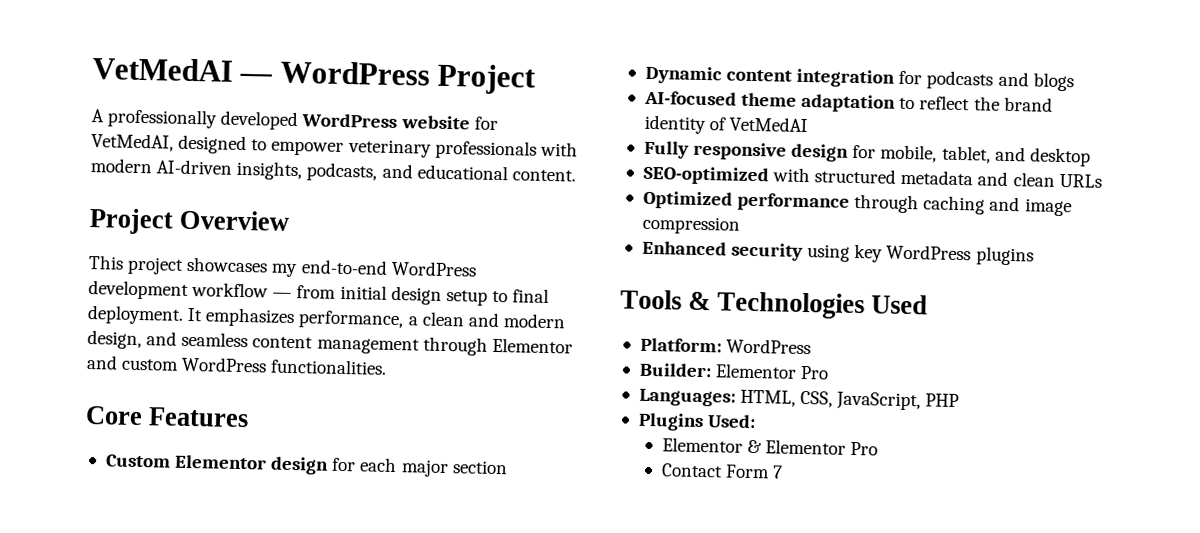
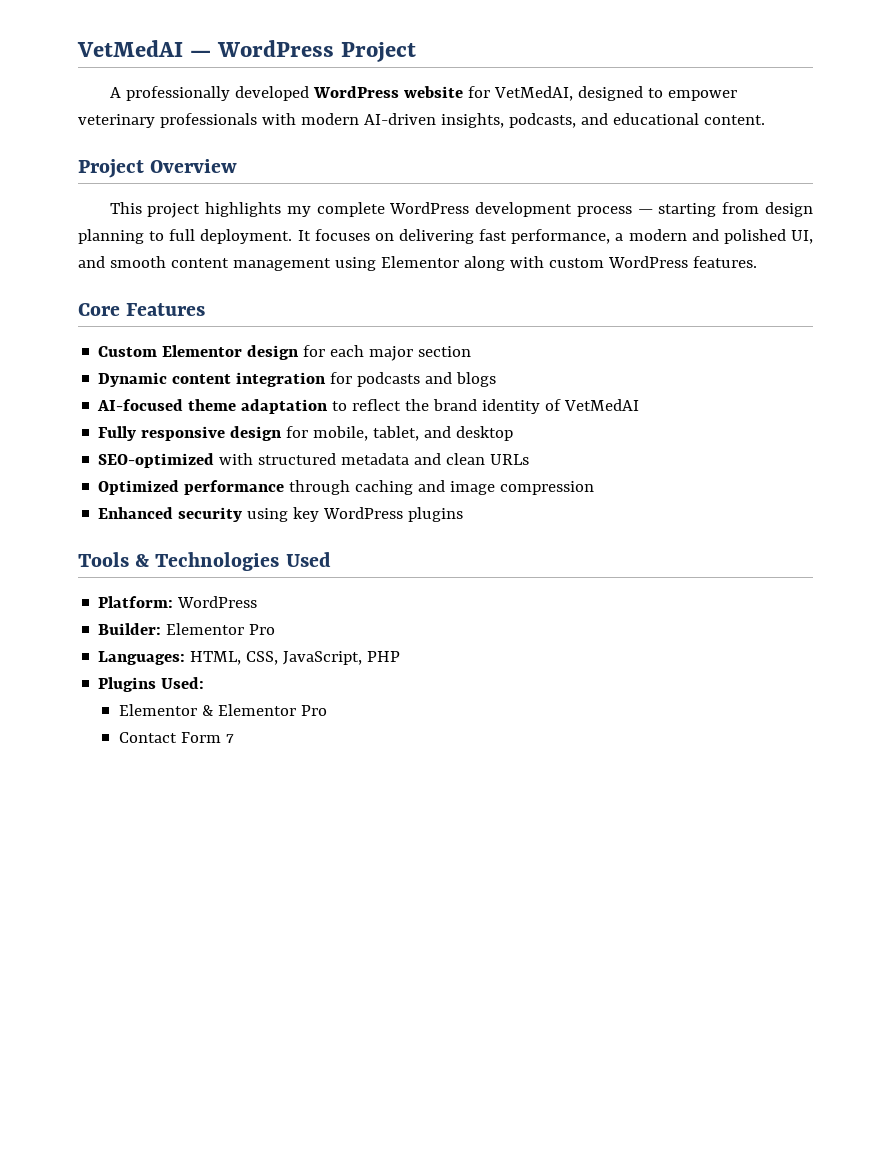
[186,256,477,278] [88,280,550,306] [87,305,566,330] [87,329,573,356] [86,354,118,370] showcases my end-to-end WordPress development workflow — from initial design setup to final deployment. It emphasizes performance, a clean and modern design, and seamless content management through Elementor and -> [205,202,813,217] [78,229,813,244] [78,256,544,271] highlights my complete WordPress development process — starting from design planning to full deployment. It focuses on delivering fast performance, a modern and polished UI, and smooth content management using Elementor along with
[270,358,388,375] functionalities. -> [692,256,757,268] features.

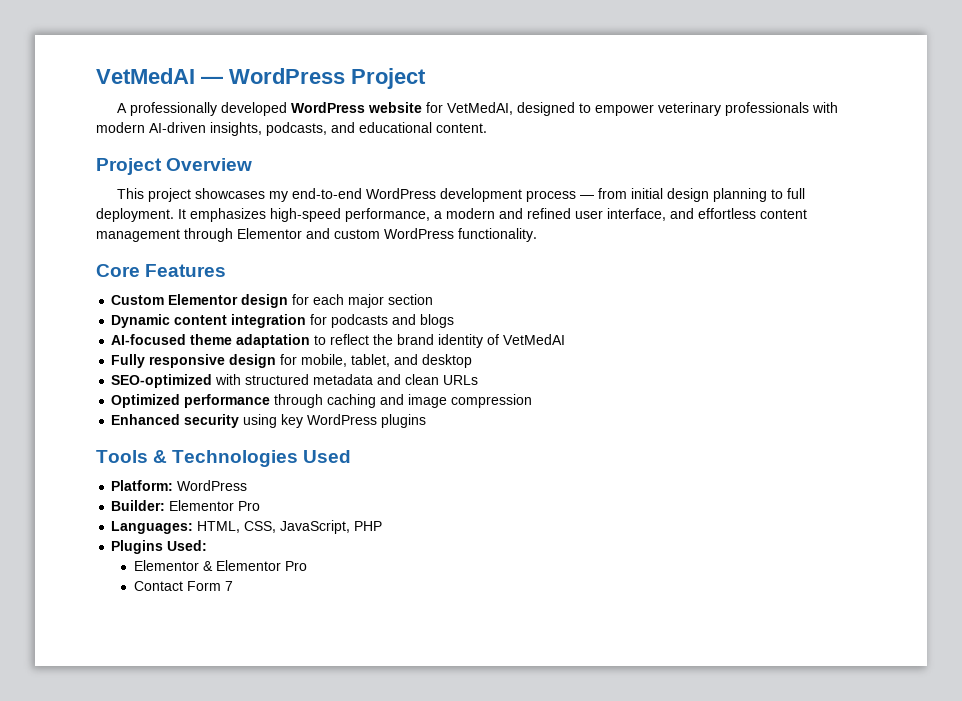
[205,202,385,217] highlights my complete -> [195,188,363,202] showcases my end-to-end
[658,202,760,217] starting from -> [598,188,664,199] from initial
[314,229,813,244] [78,256,544,271] focuses on delivering fast performance, a modern and polished UI, and smooth content management using Elementor along with -> [190,208,807,222] [96,228,330,242] emphasizes high-speed performance, a modern and refined user interface, and effortless content management through Elementor and
[692,256,757,268] features. -> [458,228,537,242] functionality.

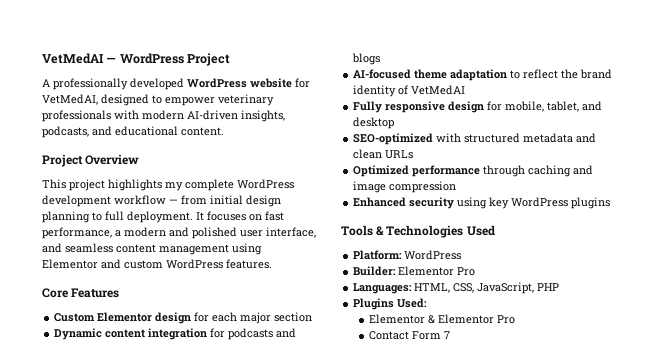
[195,188,363,202] showcases my end-to-end -> [108,179,234,191] highlights my complete
[526,190,577,202] process -> [114,195,166,205] workflow
[190,208,341,222] emphasizes high-speed -> [207,211,284,221] focuses on fast
[527,208,571,219] refined -> [192,227,237,239] polished
[698,208,756,219] effortless -> [65,243,113,253] seamless
[184,228,233,242] through -> [232,243,262,255] using
[458,228,537,242] functionality. -> [226,259,272,269] features.

